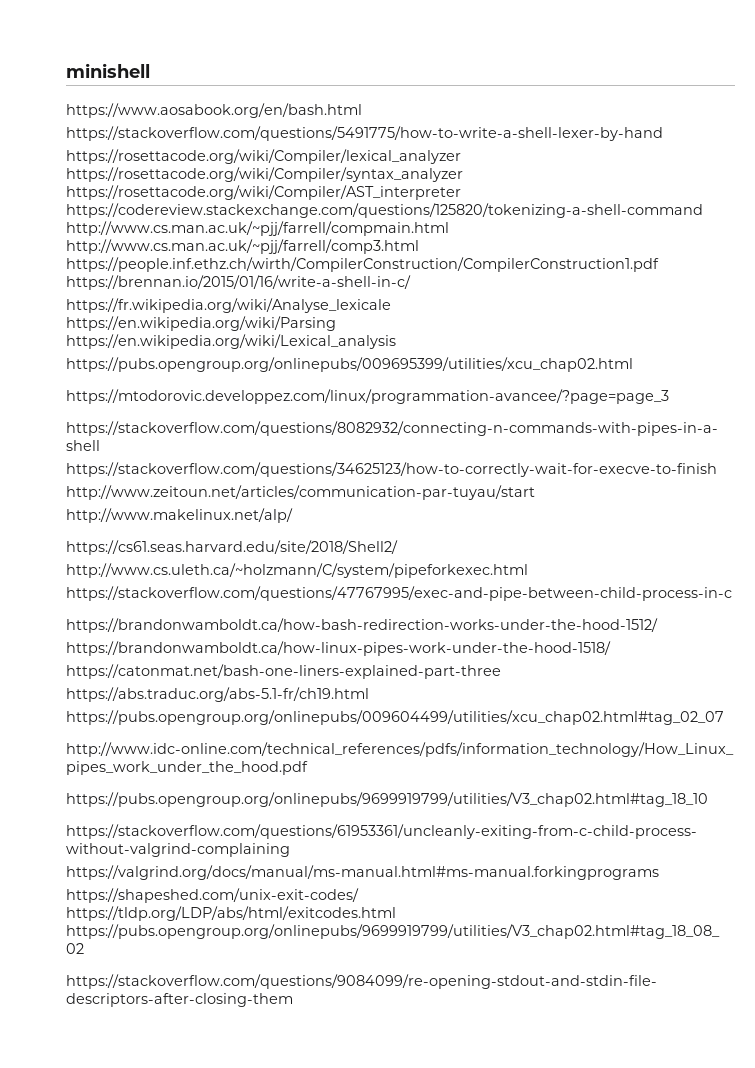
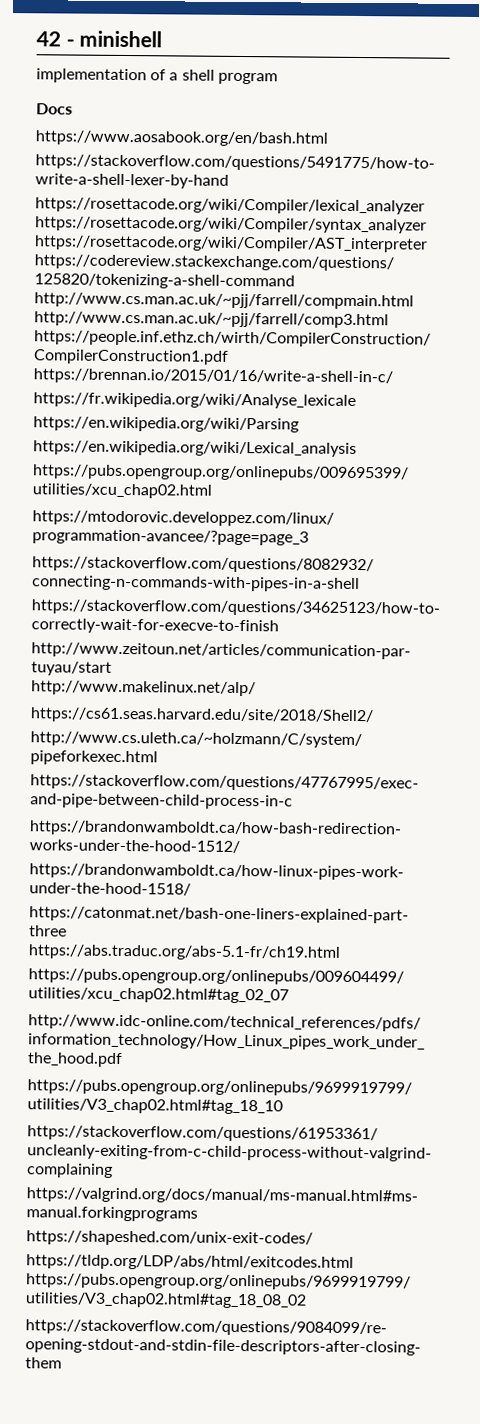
(66, 70) none -> [36,31,75,47] 42 -
(150, 70) none -> [36,68,278,85] [36,103,73,115] // implementation of a shell program // Docs

